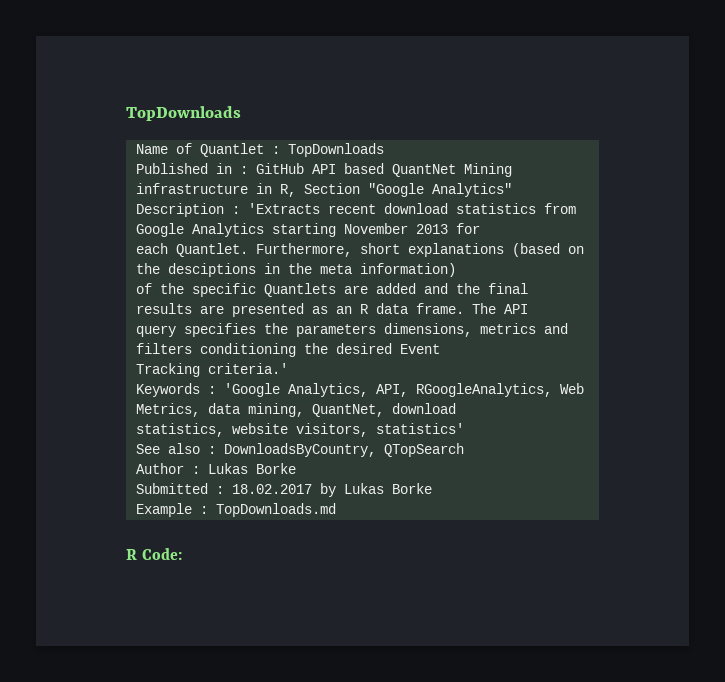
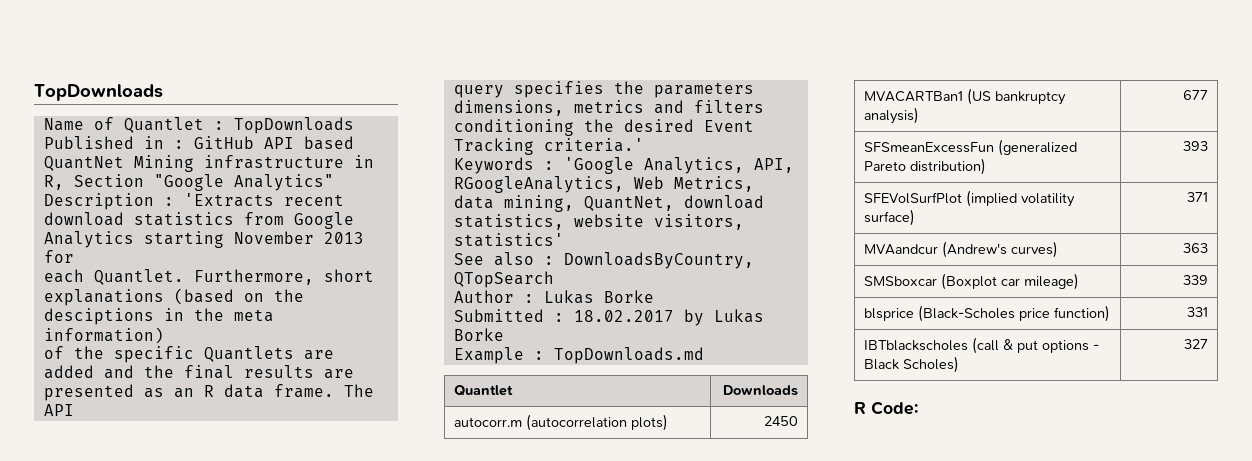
(336, 510) none -> [454,385,514,396] [722,385,798,396] [454,414,669,431] [763,416,798,426] [864,88,1067,105] [864,107,920,124] [1182,90,1208,100] [864,139,1078,156] [864,158,987,175] [1182,141,1208,151] [864,190,1076,207] [864,209,916,226] [1186,192,1208,202] [864,241,1059,258] [1182,243,1208,253] [864,273,1080,290] [1182,275,1208,285] [864,305,1111,322] [1186,307,1208,317] [864,337,1100,354] [864,356,960,373] [1183,339,1208,349] // Quantlet | Downloads // autocorr.m (autocorrelation plots) | 2450 // MVACARTBan1 (US bankruptcy analysis) | 677 // SFSmeanExcessFun (generalized Pareto distribution) | 393 // SFEVolSurfPlot (implied volatility surface) | 371 // MVAandcur (Andrew's curves) | 363 // SMSboxcar (Boxplot car mileage) | 339 // blsprice (Black-Scholes price function) | 331 // IBTblackscholes (call & put options - Black Scholes) | 327

